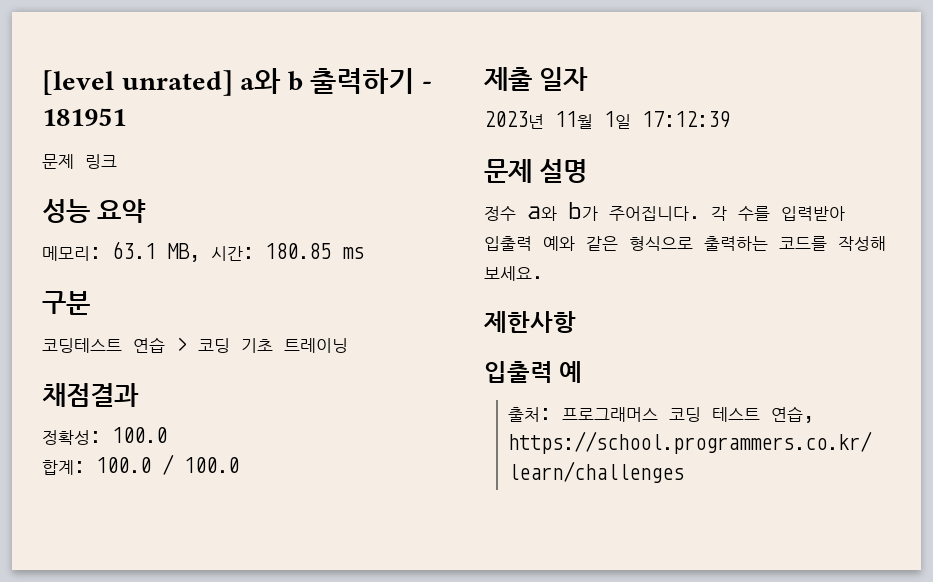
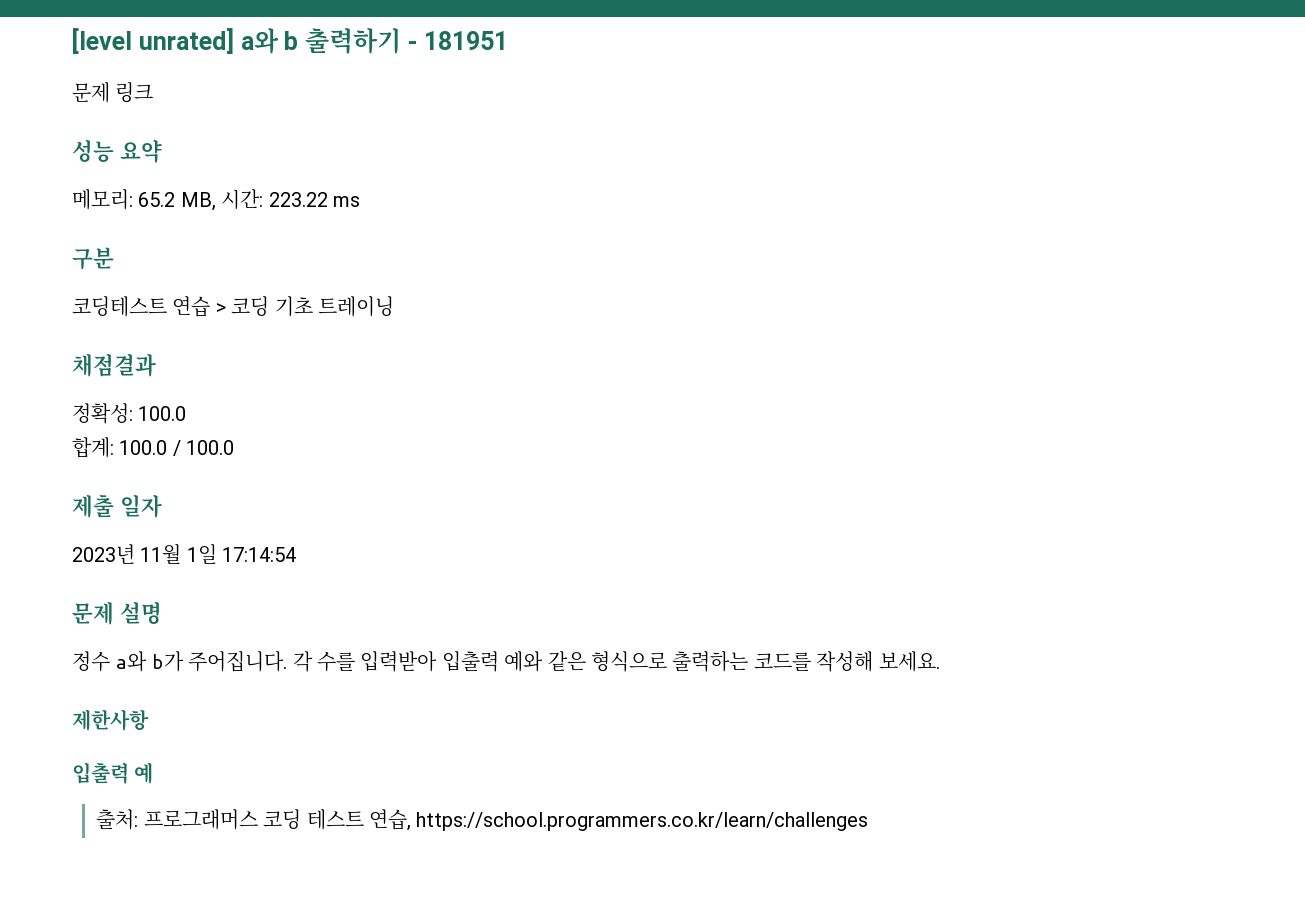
[112,241,156,259] 63.1 -> [138,192,176,207] 65.2
[265,243,331,259] 180.85 -> [268,192,328,207] 223.22
[642,111,730,128] 17:12:39 -> [222,547,297,562] 17:14:54

